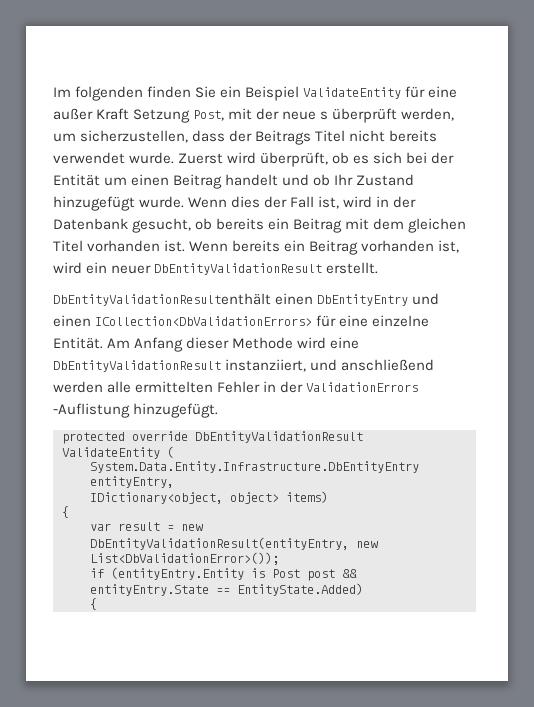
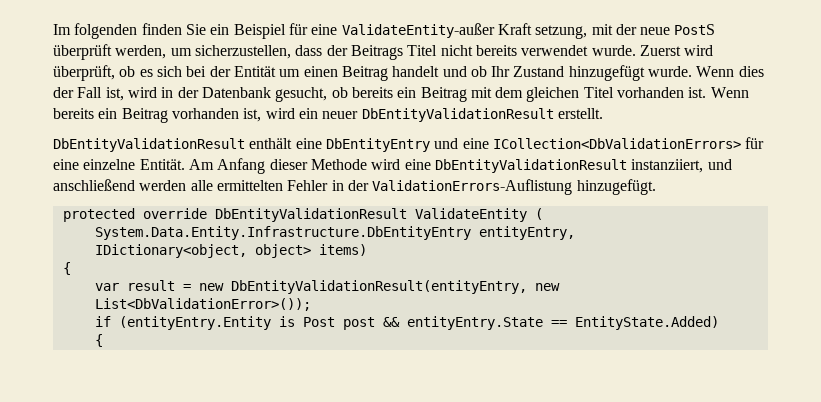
[303,86,458,99] [53,108,225,123] ValidateEntity für eine außer Kraft Setzung Post, -> [288,23,588,39] für eine ValidateEntity-außer Kraft setzung,
[320,111,329,120] s -> [674,24,716,35] PostS
[53,293,314,306] DbEntityValidationResultenthält einen -> [53,138,322,152] DbEntityValidationResult enthält eine
[53,315,91,327] einen -> [462,138,489,149] eine
[306,382,419,392] [53,403,130,418] ValidationErrors -Auflistung -> [372,179,573,195] ValidationErrors-Auflistung

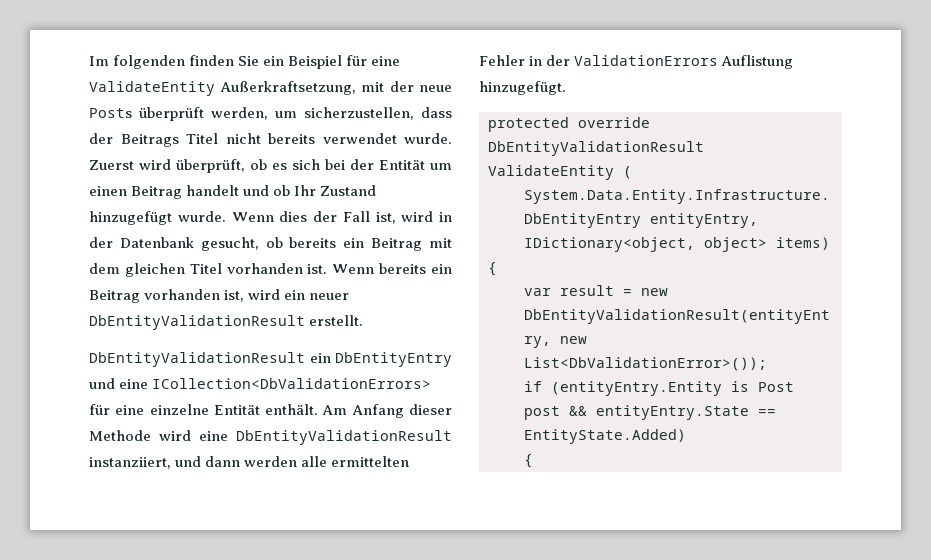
[341,23,588,39] ValidateEntity-außer Kraft setzung, -> [89,81,356,96] ValidateEntity Außerkraftsetzung,
[674,24,716,35] PostS -> [89,108,132,118] Posts
[249,138,322,149] enthält eine -> [309,353,331,363] ein
[139,159,185,170] Entität. -> [213,404,319,415] Entität enthält.
[53,179,135,191] anschließend -> [205,456,241,467] dann
[372,179,573,195] ValidationErrors-Auflistung -> [574,55,794,69] ValidationErrors Auflistung

